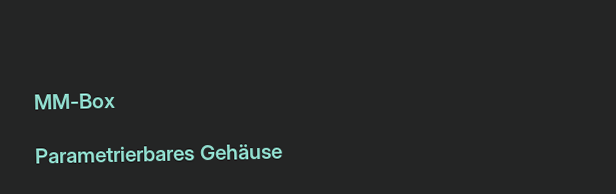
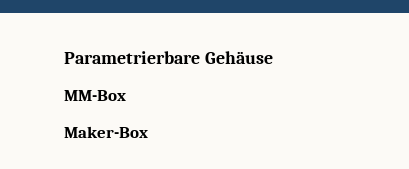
(33, 101) none -> [64,51,273,64] Parametrierbare Gehäuse //
[34,143,283,164] Parametrierbares Gehäuse -> [64,126,148,138] Maker-Box

